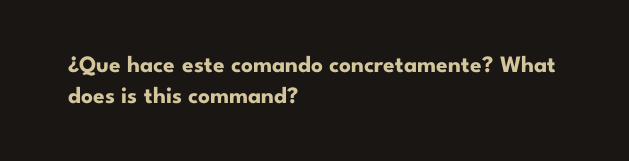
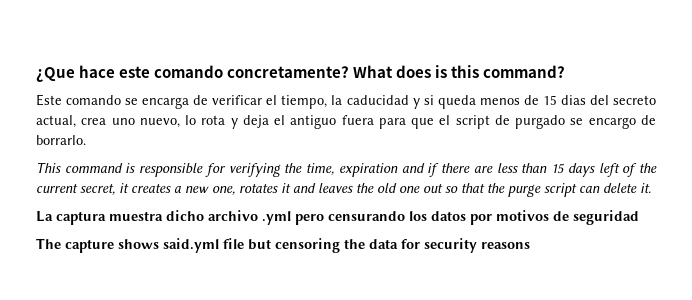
(299, 95) none -> [36,94,656,109] [36,115,656,129] [36,135,86,145] [36,162,657,177] [36,183,651,197] [36,210,639,225] [36,238,530,253] // Este comando se encarga de verificar el tiempo, la caducidad y si queda menos de 15 dias del secreto actual, crea uno nuevo, lo rota y deja el antiguo fuera para que el script de purgado se encargo de borrarlo. // This command is responsible for verifying the time, expiration and if there are less than 15 days left of the current secret, it creates a new one, rotates it and leaves the old one out so that the purge script can delete it. // La captura muestra dicho archivo .yml pero censurando los datos por motivos de seguridad // The capture shows said.yml file but censoring the data for security reasons

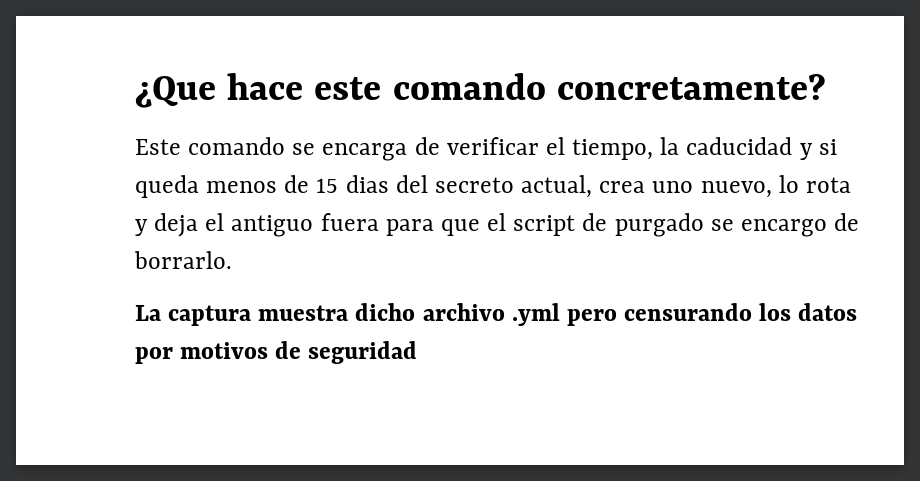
[353,65,566,78] What does is this command? -> (826, 87) none
[36,162,657,177] [36,183,651,197] // This command is responsible for verifying the time, expiration and if there are less than 15 days left of the current secret, it creates a new one, rotates it and leaves the old one out so that the purge script can delete it. -> (232, 260) none
[36,238,530,253] // The capture shows said.yml file but censoring the data for security reasons -> (418, 352) none

